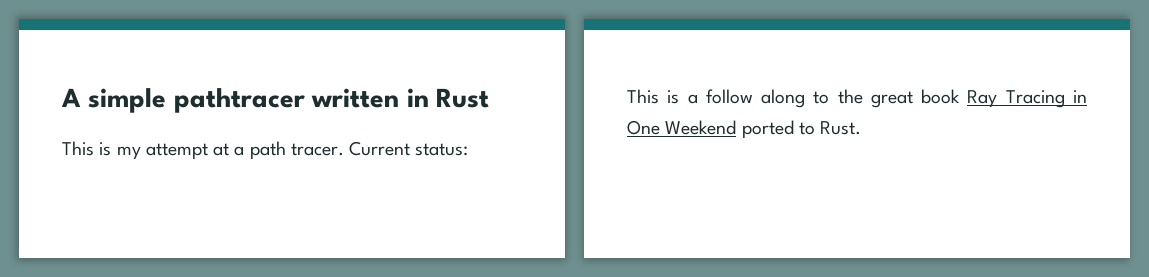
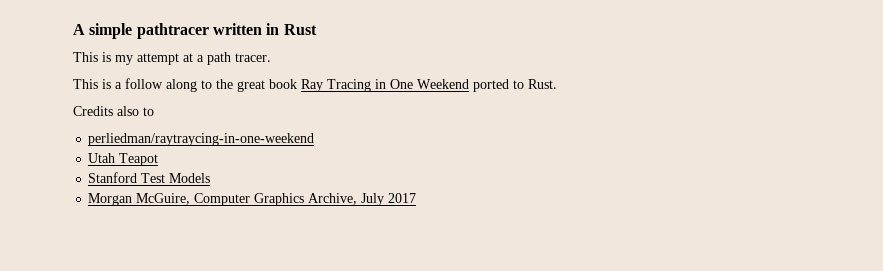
[349,141,469,156] Current status: -> (271, 57) none
(862, 128) none -> [73,106,154,116] [88,133,315,146] [88,153,159,166] [88,172,211,183] [88,193,417,206] // Credits also to // perliedman/raytraycing-in-one-weekend // Utah Teapot // Stanford Test Models // Morgan McGuire, Computer Graphics Archive, July 2017

